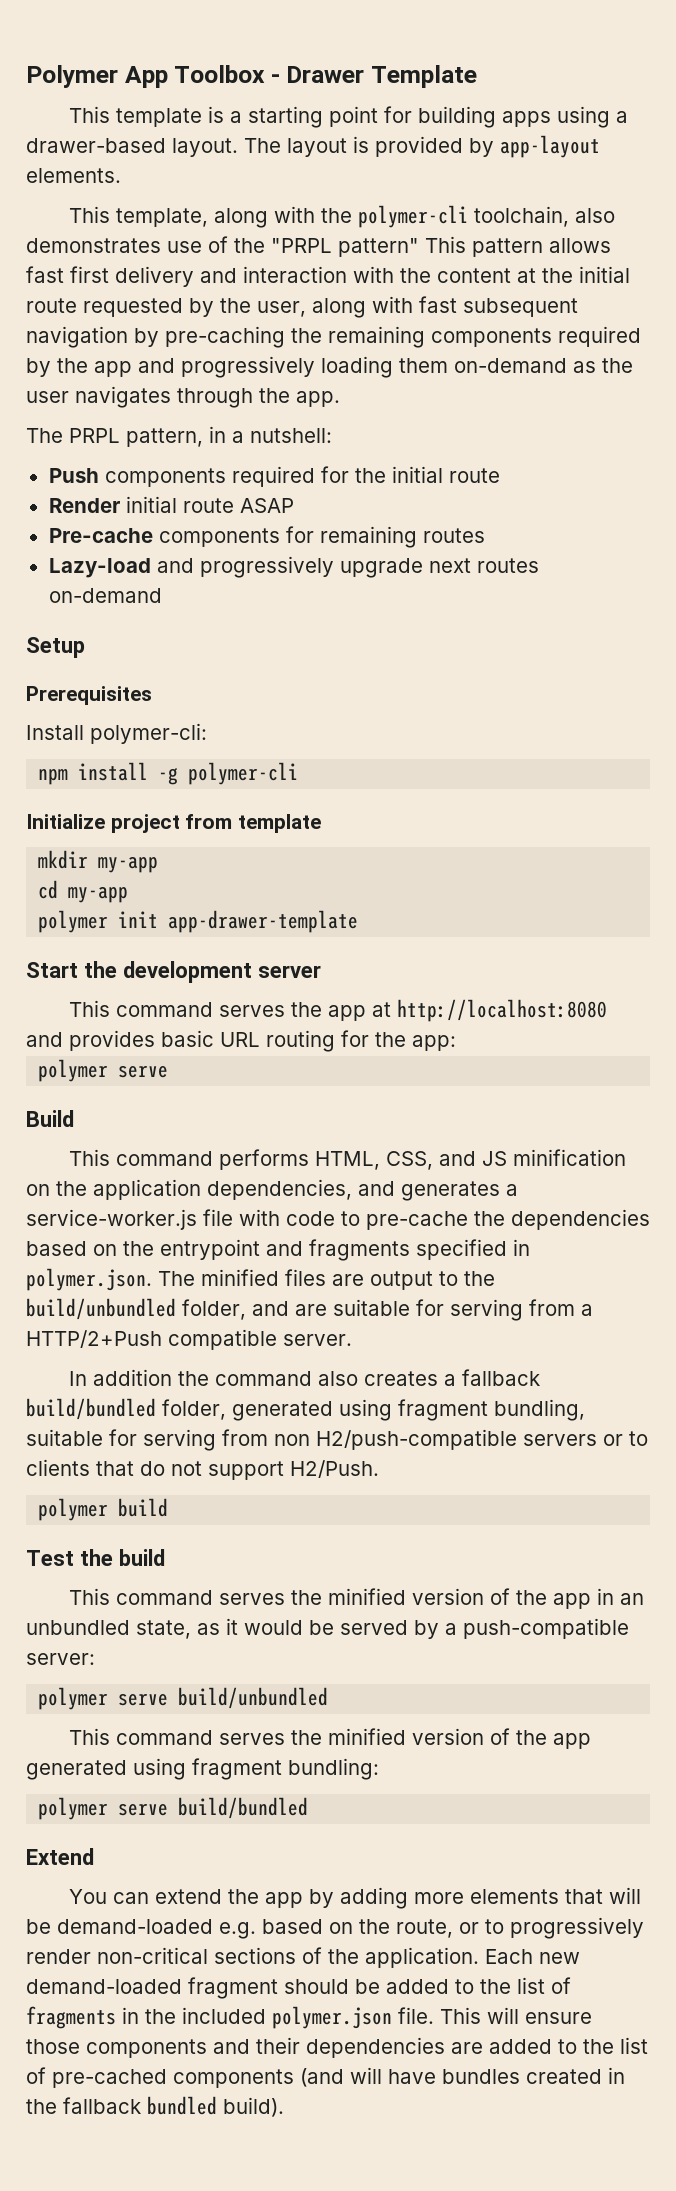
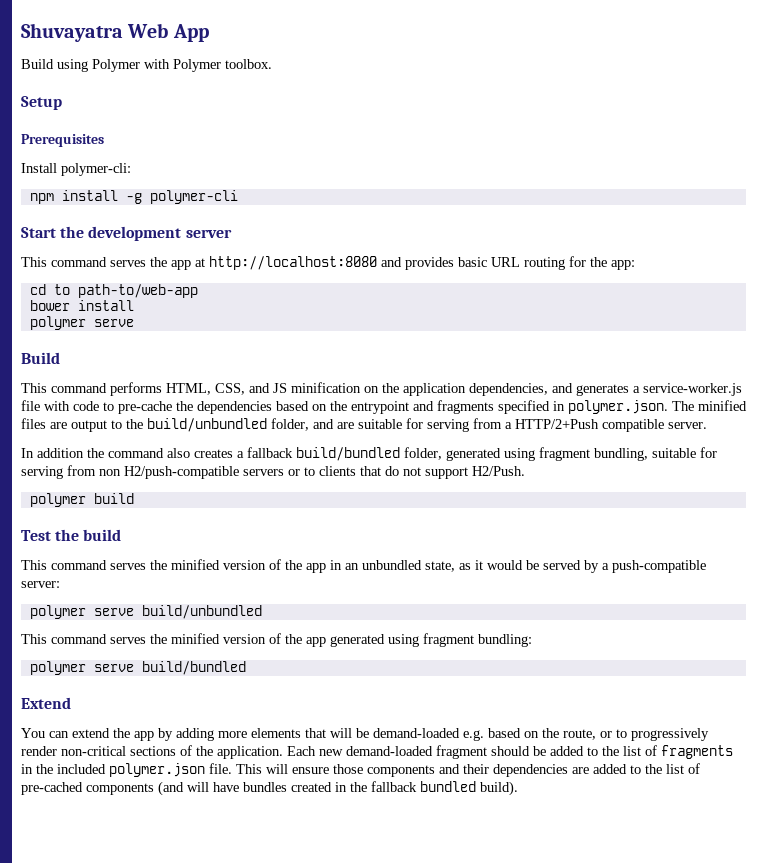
[26,65,478,88] [69,106,629,128] [26,135,600,158] [26,168,121,183] [69,205,616,228] [26,236,611,257] [26,266,630,287] [26,296,578,318] [26,326,641,348] [26,356,633,378] [26,386,340,408] [26,426,332,447] [48,466,500,487] [48,496,294,513] [48,526,485,548] [48,556,539,578] [48,588,162,603] Polymer App Toolbox - Drawer Template // This template is a starting point for building apps using a drawer-based layout. The layout is provided by app-layout elements. // This template, along with the polymer-cli toolchain, also demonstrates use of the "PRPL pattern" This pattern allows fast first delivery and interaction with the content at the initial route requested by the user, along with fast subsequent navigation by pre-caching the remaining components required by the app and progressively loading them on-demand as the user navigates through the app. // The PRPL pattern, in a nutshell: // Push components required for the initial route // Render initial route ASAP // Pre-cache components for remaining routes // Lazy-load and progressively upgrade next routes on-demand -> [21,23,209,42] [21,59,272,72] Shuvayatra Web App // Build using Polymer with Polymer toolbox.
[26,814,322,833] [38,850,159,873] [38,880,129,903] [38,910,359,933] // Initialize project from template // mkdir my-app // cd my-app // polymer init app-drawer-template -> (238, 197) none
(456, 1043) none -> [29,284,198,298] [29,300,134,311] // cd to path-to/web-app // bower install

